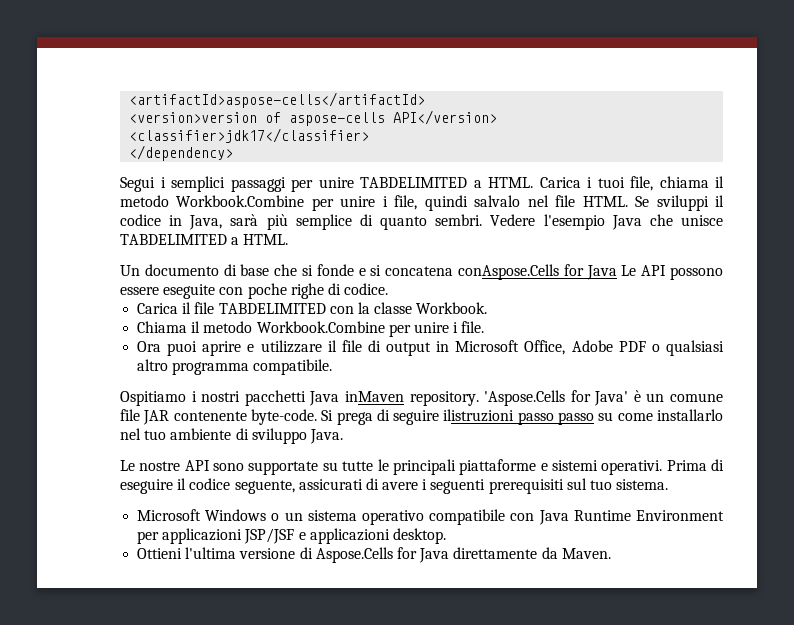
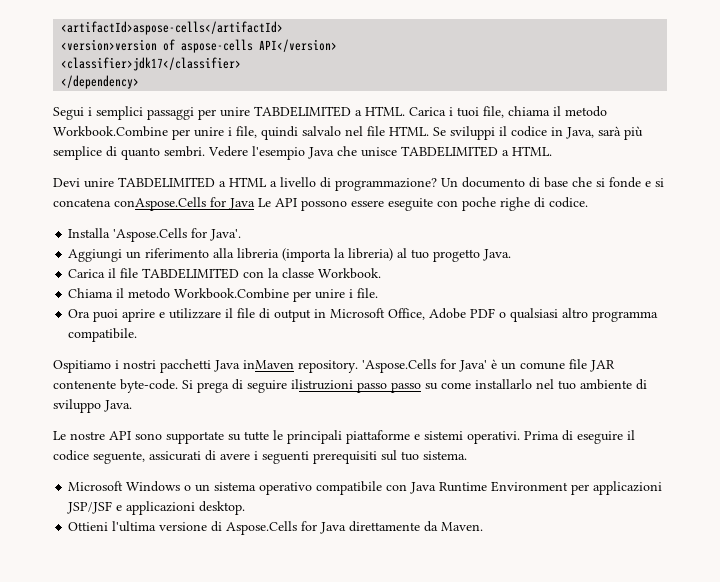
(289, 239) none -> [53,177,437,191] Devi unire TABDELIMITED a HTML a livello di programmazione?
(389, 289) none -> [68,228,242,242] [68,248,512,262] // Installa 'Aspose.Cells for Java'. // Aggiungi un riferimento alla libreria (importa la libreria) al tuo progetto Java.

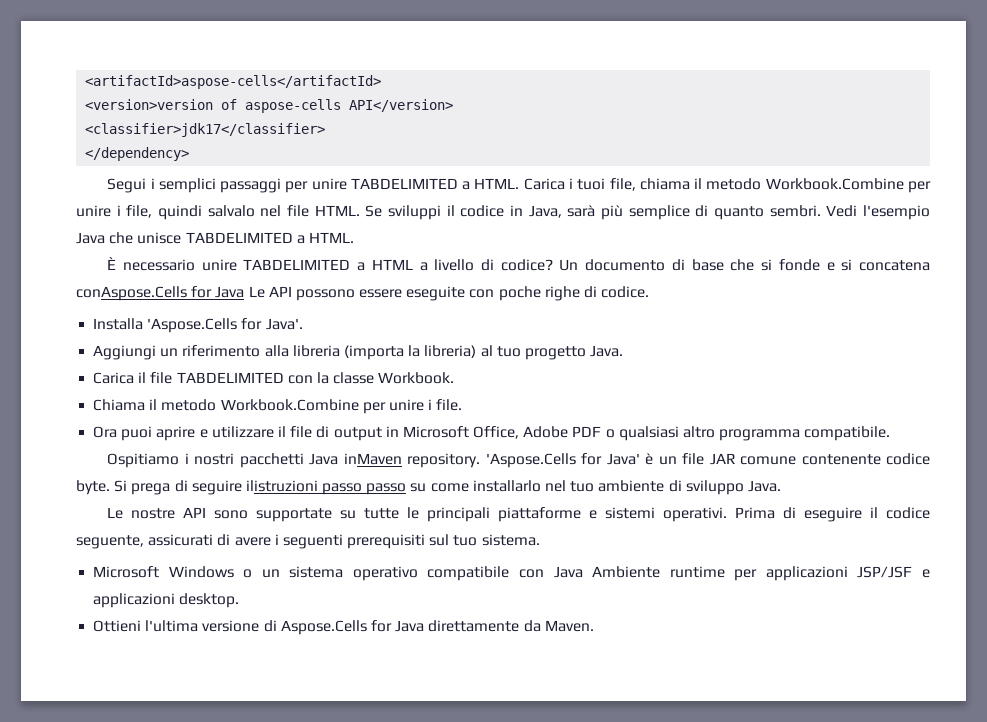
[208,146,248,157] Vedere -> [826,205,858,217] Vedi
[53,178,80,187] Devi -> [107,257,195,271] È necessario
[335,178,437,191] programmazione? -> [500,259,553,271] codice?
[520,362,565,370] comune -> (677, 460) none
[53,379,178,393] contenente byte-code. -> [740,453,931,465] [76,480,110,495] comune contenente codice byte.
[439,481,569,492] Runtime Environment -> [592,566,725,578] Ambiente runtime

